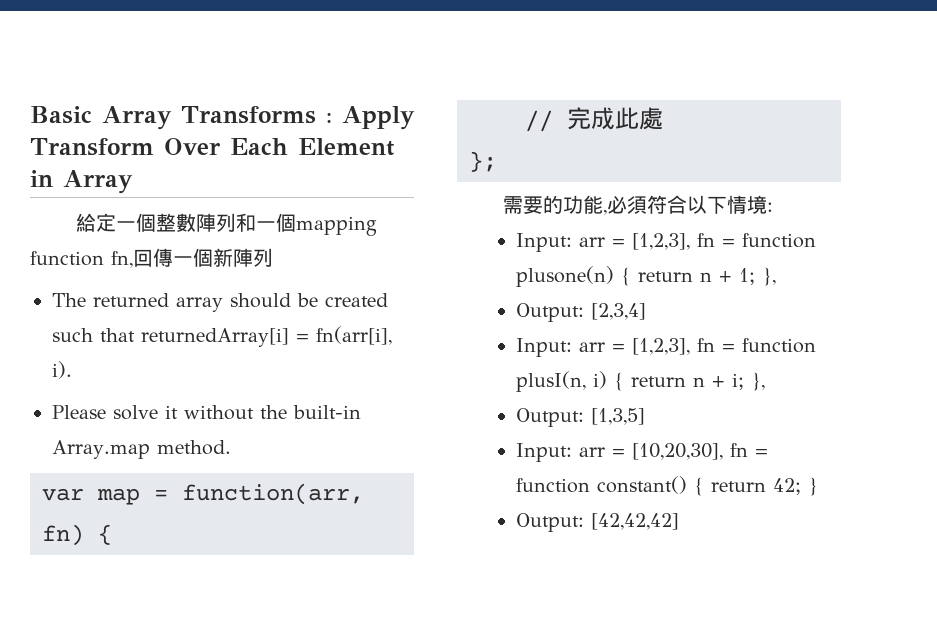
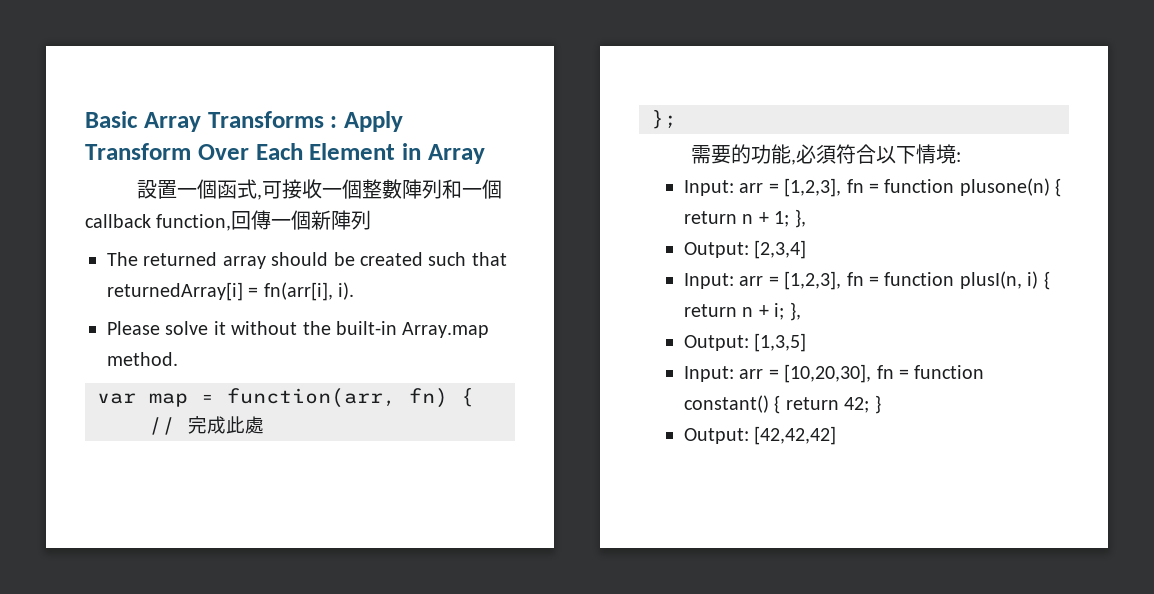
[76,213,117,232] 給定 -> [136,179,322,200] 設置一個函式,可接收
[296,216,378,236] [30,251,133,268] mapping function fn, -> [85,214,232,231] callback function,

